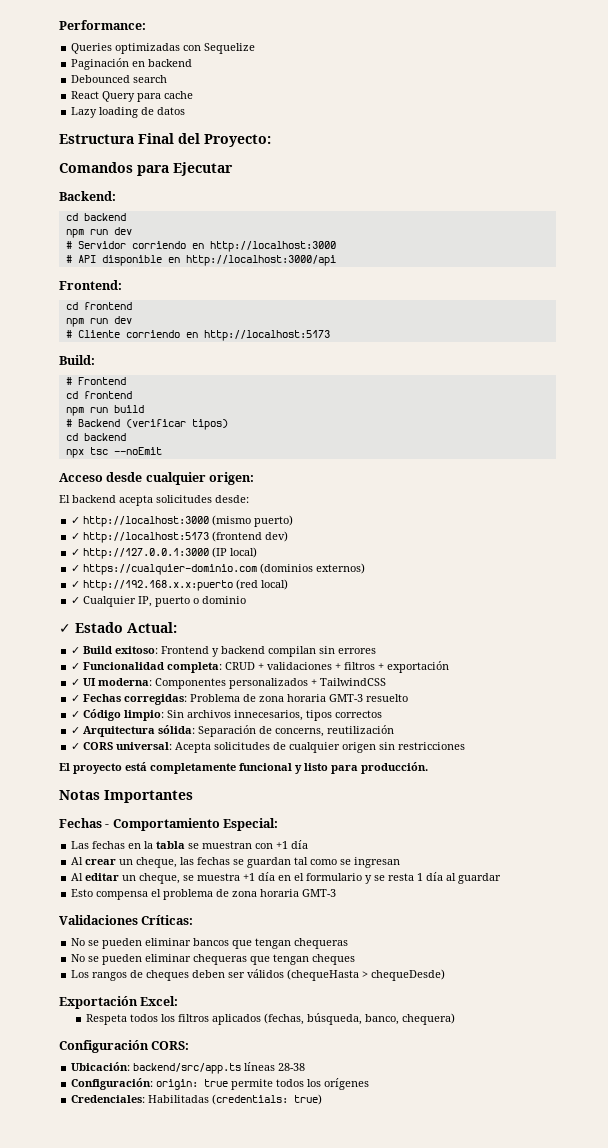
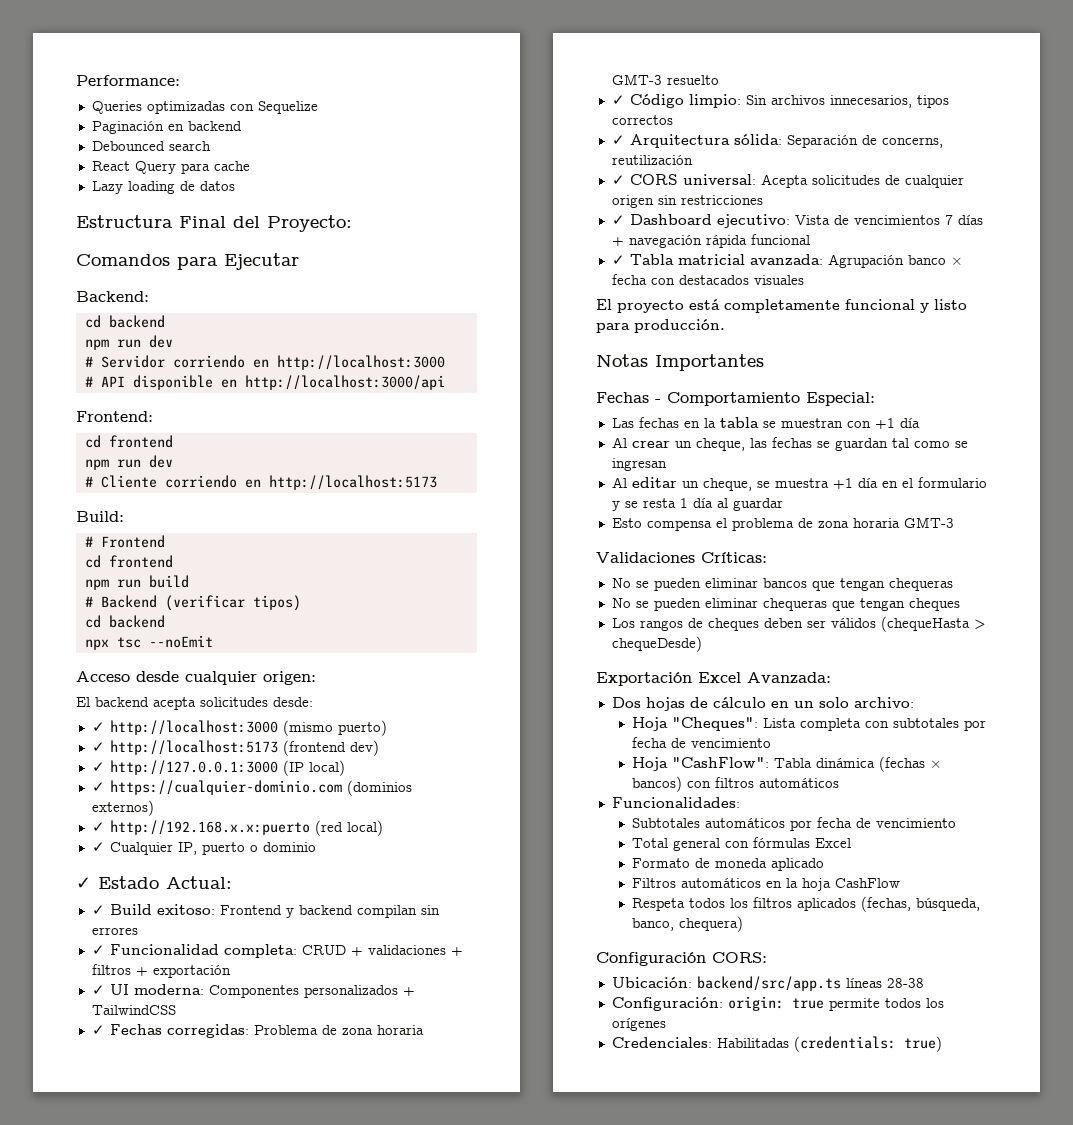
(466, 746) none -> [611,214,983,228] [611,234,810,248] [611,254,963,268] [611,274,804,285] // ✓ Dashboard ejecutivo: Vista de vencimientos 7 días + navegación rápida funcional // ✓ Tabla matricial avanzada: Agrupación banco × fecha con destacados visuales
[140,996,179,1006] Excel: -> [698,672,831,684] [611,697,914,711] [632,717,987,731] [632,737,772,748] [632,756,943,772] [632,776,840,792] [611,797,740,808] [632,817,957,831] [632,837,852,851] [632,858,825,871] [632,878,901,891] Excel Avanzada: // Dos hojas de cálculo en un solo archivo: // Hoja "Cheques": Lista completa con subtotales por fecha de vencimiento // Hoja "CashFlow": Tabla dinámica (fechas × bancos) con filtros automáticos // Funcionalidades: // Subtotales automáticos por fecha de vencimiento // Total general con fórmulas Excel // Formato de moneda aplicado // Filtros automáticos en la hoja CashFlow

